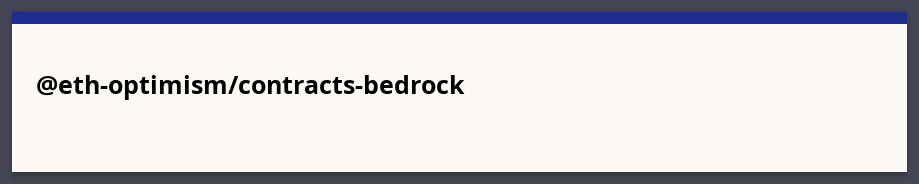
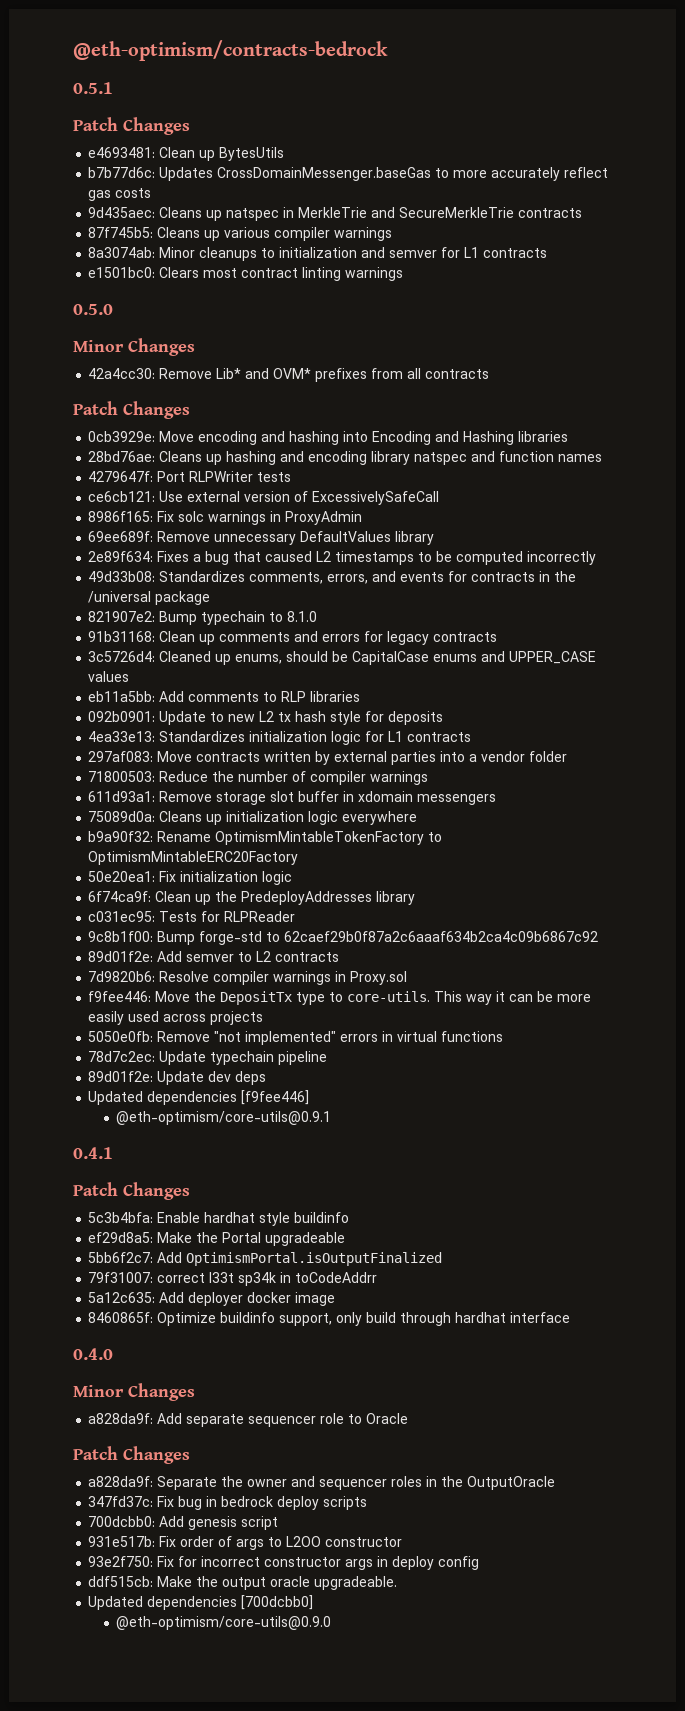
(465, 87) none -> [73,82,113,94] [73,117,190,135] [88,147,285,161] [88,167,609,181] [88,188,152,201] [88,207,583,221] [88,227,393,241] [88,247,548,261] [88,267,404,281] [73,304,113,315] [73,338,195,356] [88,368,490,382] [73,401,190,419] [88,431,569,445] [88,451,603,465] [88,471,292,482] [88,491,440,505] [88,511,363,525] [88,531,435,545] [88,551,597,565] [88,571,577,584] [88,591,211,605] [88,611,318,625] [88,631,498,645] [88,651,597,665] [88,671,130,682] [88,691,361,702] [88,711,444,725] [88,731,472,745] [88,751,568,765] [88,771,429,785] [88,791,497,805] [88,811,418,825] [88,831,443,845] [88,851,299,865] [88,871,293,885] [88,891,416,905] [88,911,296,922] [88,931,599,945] [88,951,340,962] [88,971,408,985] [88,991,592,1005] [88,1011,264,1025] [88,1031,504,1045] [88,1051,328,1065] [88,1071,267,1085] [88,1090,310,1105] [116,1111,332,1125] [73,1147,113,1159] [73,1182,190,1200] [88,1212,350,1226] [88,1232,346,1246] [88,1252,443,1266] [88,1272,378,1286] [88,1292,336,1306] [88,1312,571,1326] [73,1348,113,1360] [73,1383,195,1401] [88,1413,409,1427] [73,1446,190,1464] [88,1476,556,1490] [88,1496,368,1510] [88,1516,279,1530] [88,1536,403,1550] [88,1556,480,1570] [88,1576,398,1590] [88,1595,314,1610] [116,1616,332,1630] // 0.5.1 // Patch Changes // e4693481: Clean up BytesUtils // b7b77d6c: Updates CrossDomainMessenger.baseGas to more accurately reflect gas costs // 9d435aec: Cleans up natspec in MerkleTrie and SecureMerkleTrie contracts // 87f745b5: Cleans up various compiler warnings // 8a3074ab: Minor cleanups to initialization and semver for L1 contracts // e1501bc0: Clears most contract linting warnings // 0.5.0 // Minor Changes // 42a4cc30: Remove Lib* and OVM* prefixes from all contracts // Patch Changes // 0cb3929e: Move encoding and hashing into Encoding and Hashing libraries // 28bd76ae: Cleans up hashing and encoding library natspec and function names // 4279647f: Port RLPWriter tests // ce6cb121: Use external version of ExcessivelySafeCall // 8986f165: Fix solc warnings in ProxyAdmin // 69ee689f: Remove unnecessary DefaultValues library // 2e89f634: Fixes a bug that caused L2 timestamps to be computed incorrectly // 49d33b08: Standardizes comments, errors, and events for contracts in the /universal package // 821907e2: Bump typechain to 8.1.0 // 91b31168: Clean up comments and errors for legacy contracts // 3c5726d4: Cleaned up enums, should be CapitalCase enums and UPPER_CASE values // eb11a5bb: Add comments to RLP libraries // 092b0901: Update to new L2 tx hash style for deposits // 4ea33e13: Standardizes initialization logic for L1 contracts // 297af083: Move contracts written by external parties into a vendor folder // 71800503: Reduce the number of compiler warnings // 611d93a1: Remove storage slot buffer in xdomain messengers // 75089d0a: Cleans up initialization logic everywhere // b9a90f32: Rename OptimismMintableTokenFactory to OptimismMintableERC20Factory // 50e20ea1: Fix initialization logic // 6f74ca9f: Clean up the PredeployAddresses library // c031ec95: Tests for RLPReader // 9c8b1f00: Bump forge-std to 62caef29b0f87a2c6aaaf634b2ca4c09b6867c92 // 89d01f2e: Add semver to L2 contracts // 7d9820b6: Resolve compiler warnings in Proxy.sol // f9fee446: Move the DepositTx type to core-utils. This way it can be more easily used across projects // 5050e0fb: Remove "not implemented" errors in virtual functions // 78d7c2ec: Update typechain pipeline // 89d01f2e: Update dev deps // Updated dependencies [f9fee446] // @eth-optimism/core-utils@0.9.1 // 0.4.1 // Patch Changes // 5c3b4bfa: Enable hardhat style buildinfo // ef29d8a5: Make the Portal upgradeable // 5bb6f2c7: Add OptimismPortal.isOutputFinalized // 79f31007: correct l33t sp34k in toCodeAddrr // 5a12c635: Add deployer docker image // 8460865f: Optimize buildinfo support, only build through hardhat interface // 0.4.0 // Minor Changes // a828da9f: Add separate sequencer role to Oracle // Patch Changes // a828da9f: Separate the owner and sequencer roles in the OutputOracle // 347fd37c: Fix bug in bedrock deploy scripts // 700dcbb0: Add genesis script // 931e517b: Fix order of args to L2OO constructor // 93e2f750: Fix for incorrect constructor args in deploy config // ddf515cb: Make the output oracle upgradeable. // Updated dependencies [700dcbb0] // @eth-optimism/core-utils@0.9.0

